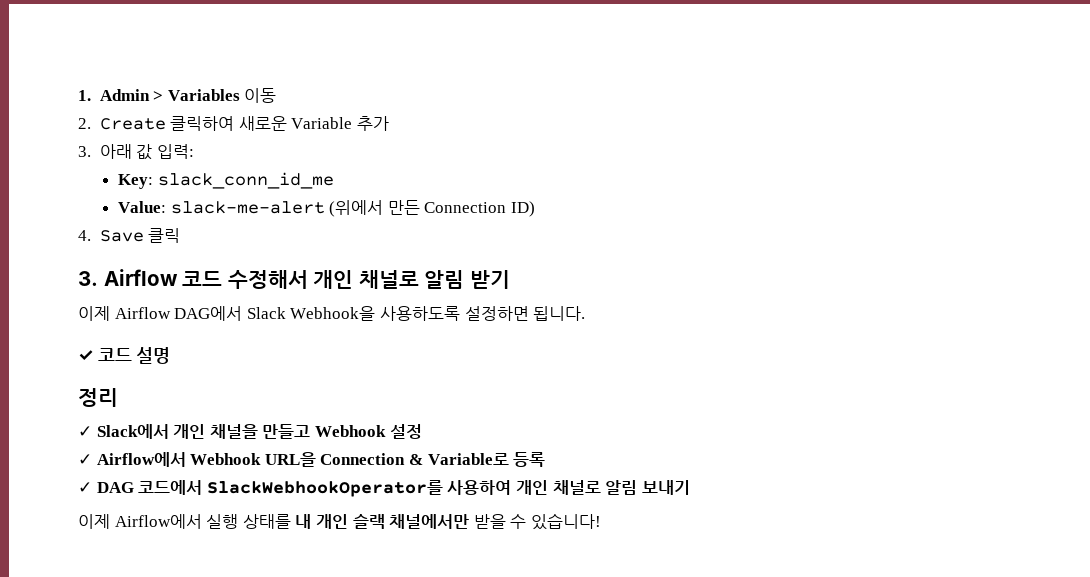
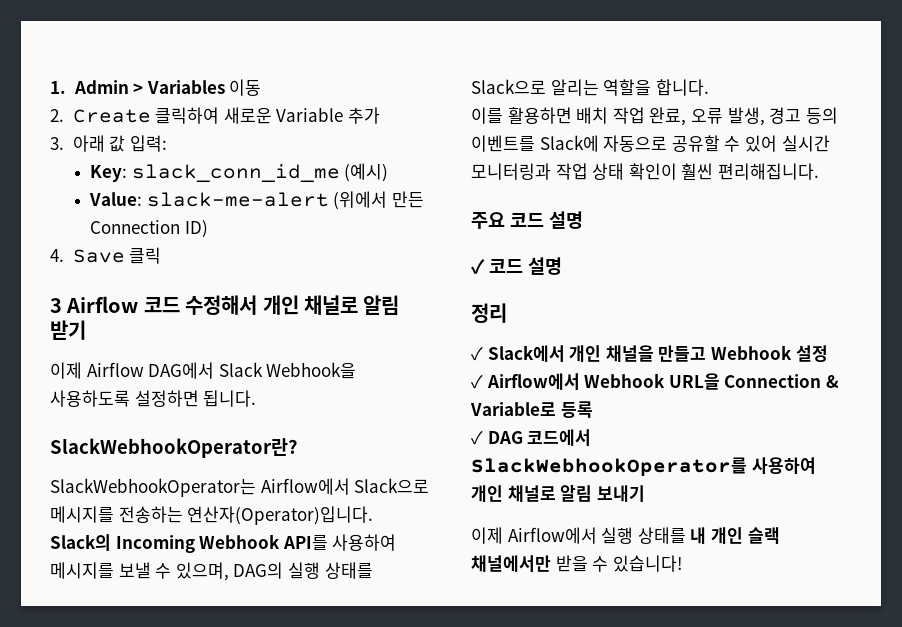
(334, 180) none -> [344,163,389,182] (예시)
[78,271,98,286] 3. -> [50,298,62,313] 3
(586, 313) none -> [50,438,298,458] [50,478,430,497] [50,506,374,525] [50,534,397,553] [50,562,373,581] [471,79,709,96] [471,107,838,126] [471,135,830,152] [471,163,819,180] [471,211,583,229] // SlackWebhookOperator란? // SlackWebhookOperator는 Airflow에서 Slack으로 메시지를 전송하는 연산자(Operator)입니다. Slack의 Incoming Webhook API를 사용하여 메시지를 보낼 수 있으며, DAG의 실행 상태를 Slack으로 알리는 역할을 합니다. // 이를 활용하면 배치 작업 완료, 오류 발생, 경고 등의 이벤트를 Slack에 자동으로 공유할 수 있어 실시간 모니터링과 작업 상태 확인이 훨씬 편리해집니다. // 주요 코드 설명

